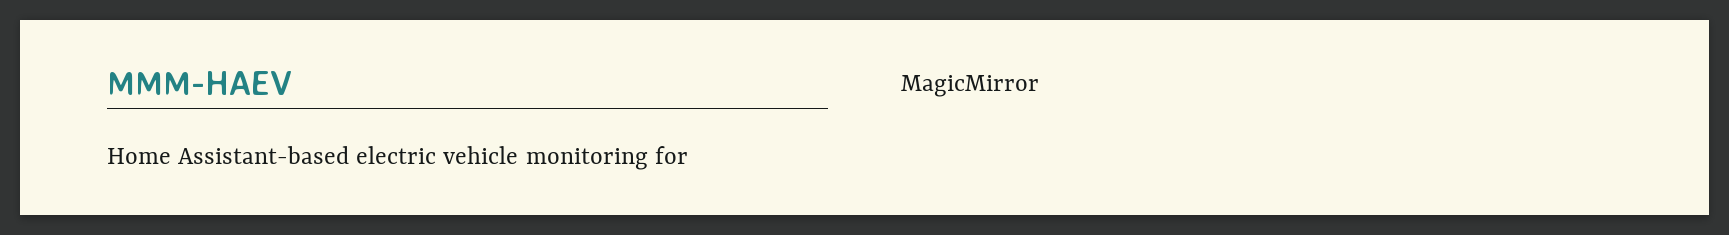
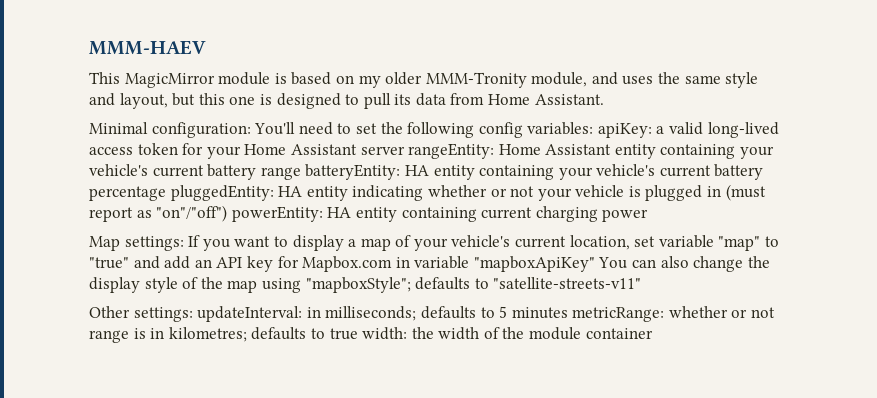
[107,146,688,170] [901,75,1039,97] Home Assistant-based electric vehicle monitoring for MagicMirror -> [89,72,759,88] [89,93,604,109] [89,122,779,138] [89,143,775,159] [89,164,764,180] [89,184,766,201] [89,205,649,222] [89,235,780,251] [89,256,770,272] [89,277,642,293] [89,306,776,322] [89,327,653,343] This MagicMirror module is based on my older MMM-Tronity module, and uses the same style and layout, but this one is designed to pull its data from Home Assistant. // Minimal configuration: You'll need to set the following config variables: apiKey: a valid long-lived access token for your Home Assistant server rangeEntity: Home Assistant entity containing your vehicle's current battery range batteryEntity: HA entity containing your vehicle's current battery percentage pluggedEntity: HA entity indicating whether or not your vehicle is plugged in (must report as "on"/"off") powerEntity: HA entity containing current charging power // Map settings: If you want to display a map of your vehicle's current location, set variable "map" to "true" and add an API key for Mapbox.com in variable "mapboxApiKey" You can also change the display style of the map using "mapboxStyle"; defaults to "satellite-streets-v11" // Other settings: updateInterval: in milliseconds; defaults to 5 minutes metricRange: whether or not range is in kilometres; defaults to true width: the width of the module container

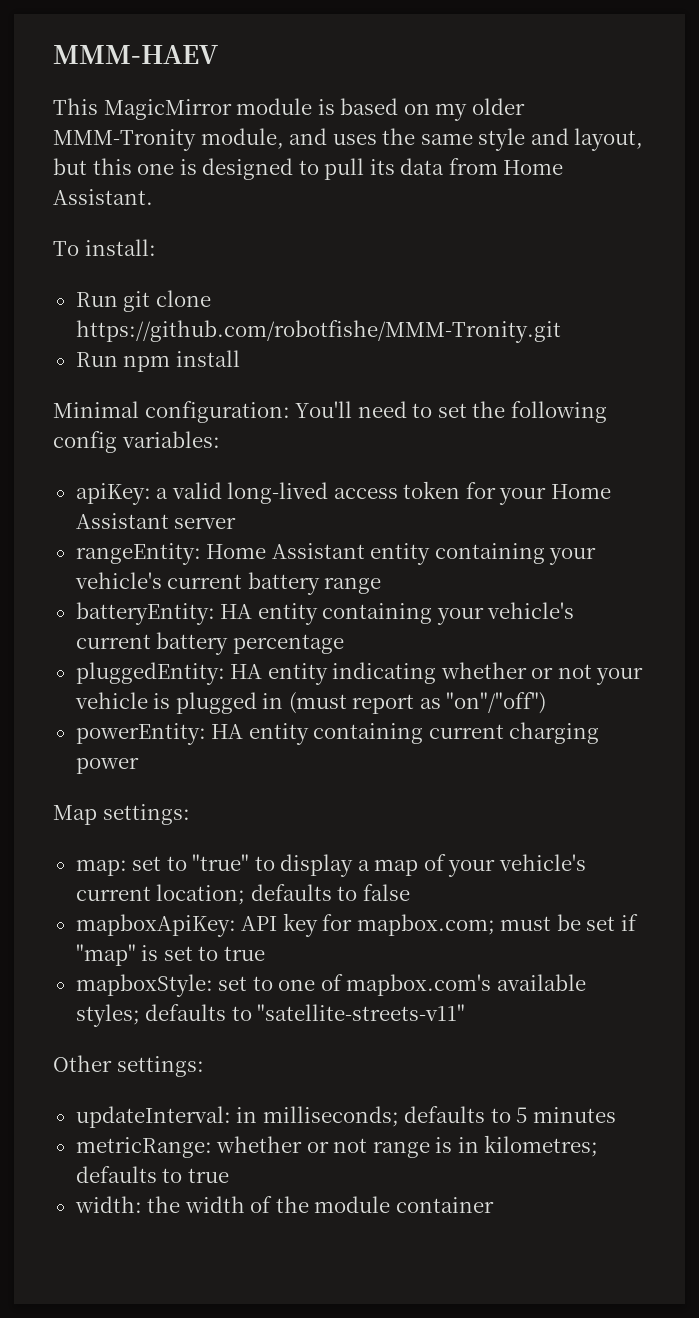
(604, 99) none -> [53,239,156,256] [75,290,211,312] [75,320,561,343] [75,350,240,372] // To install: // Run git clone https://github.com/robotfishe/MMM-Tronity.git // Run npm install
(594, 128) none -> (220, 439) //
(405, 150) none -> (237, 523) //
(301, 173) none -> (382, 585) //
(166, 193) none -> (344, 644) //
(228, 213) none -> (547, 703) //
[188,235,271,251] If you want -> [75,854,250,876] // map: set to "true"
[569,235,780,251] [89,256,770,272] [89,277,411,293] location, set variable "map" to "true" and add an API key for Mapbox.com in variable "mapboxApiKey" You can also change the display style of the map using "mapboxStyle"; -> [156,884,410,905] [75,913,638,937] [75,944,265,966] [75,974,586,997] [75,1004,140,1027] location; defaults to false // mapboxApiKey: API key for mapbox.com; must be set if "map" is set to true // mapboxStyle: set to one of mapbox.com's available styles;
(193, 314) none -> (204, 1066) //
(568, 313) none -> (616, 1115) //
(358, 334) none -> (229, 1175) //

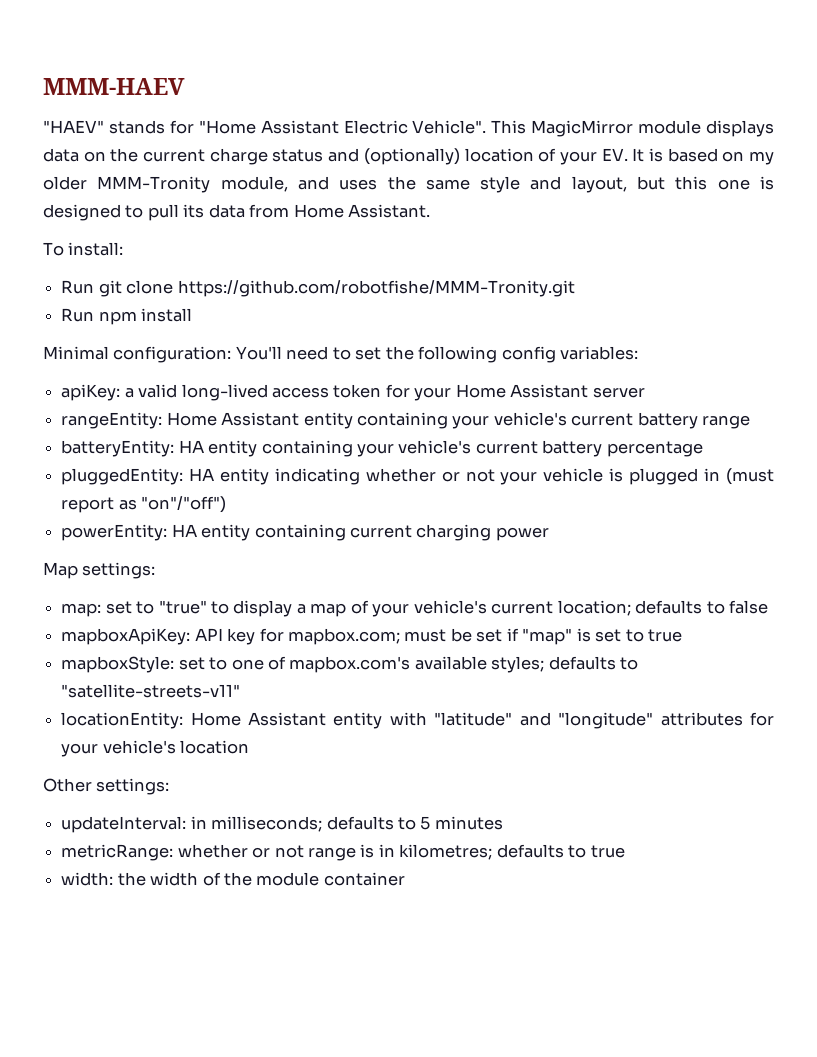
[53,98,313,120] This MagicMirror module -> [43,120,774,137] [43,148,645,165] "HAEV" stands for "Home Assistant Electric Vehicle". This MagicMirror module displays data on the current charge status and (optionally) location of your EV. It
(466, 1012) none -> [61,712,775,729] [61,740,250,757] // locationEntity: Home Assistant entity with "latitude" and "longitude" attributes for your vehicle's location

